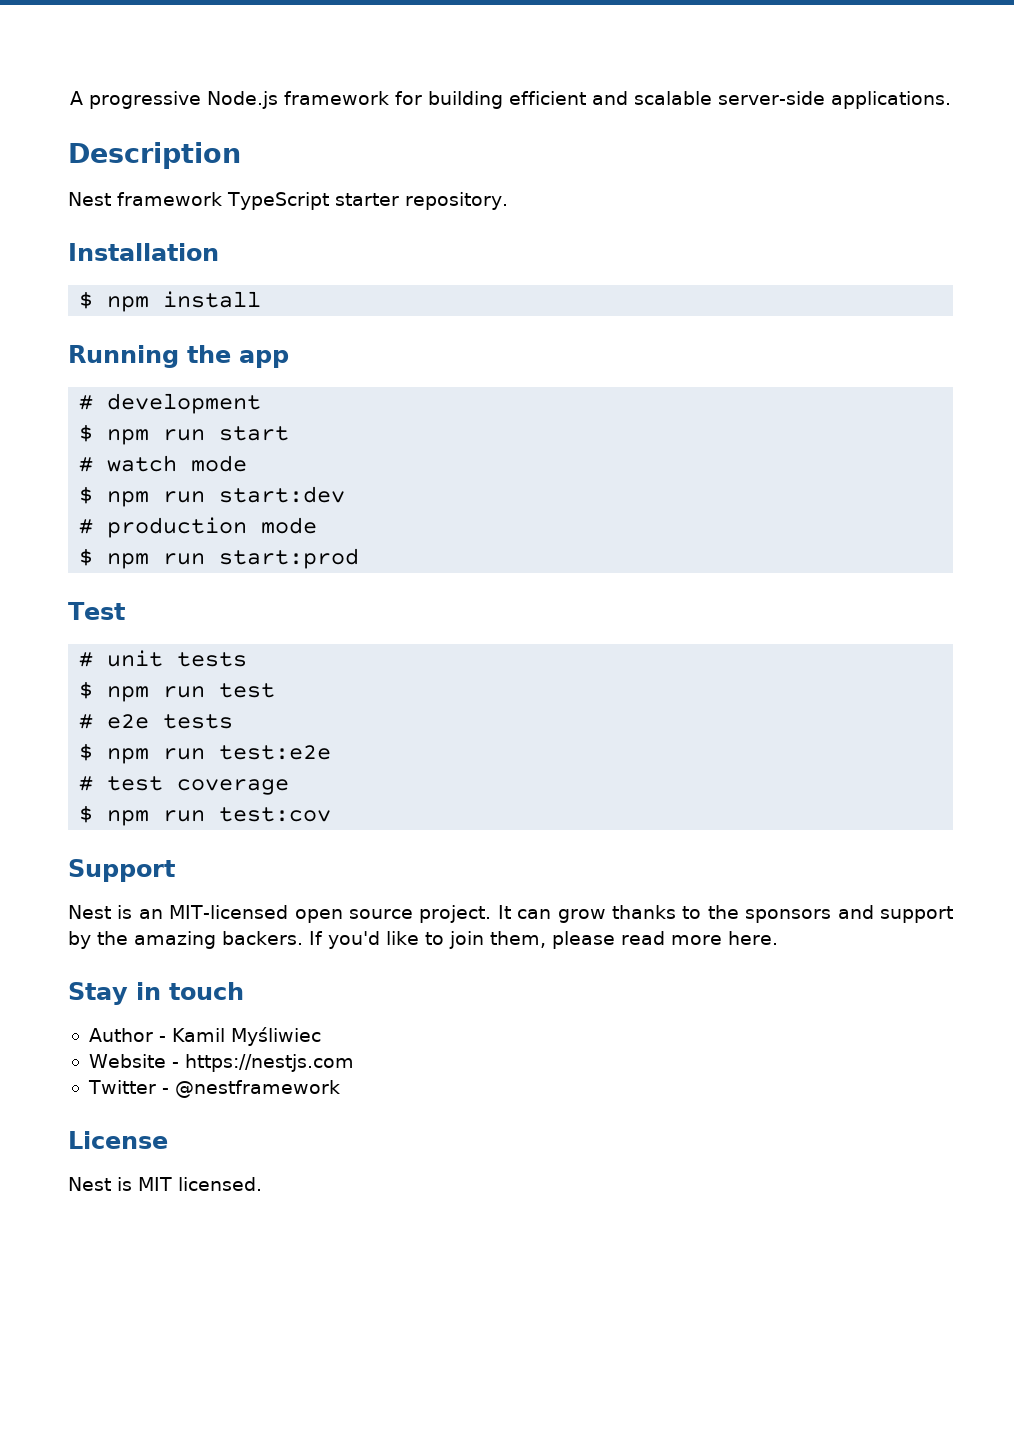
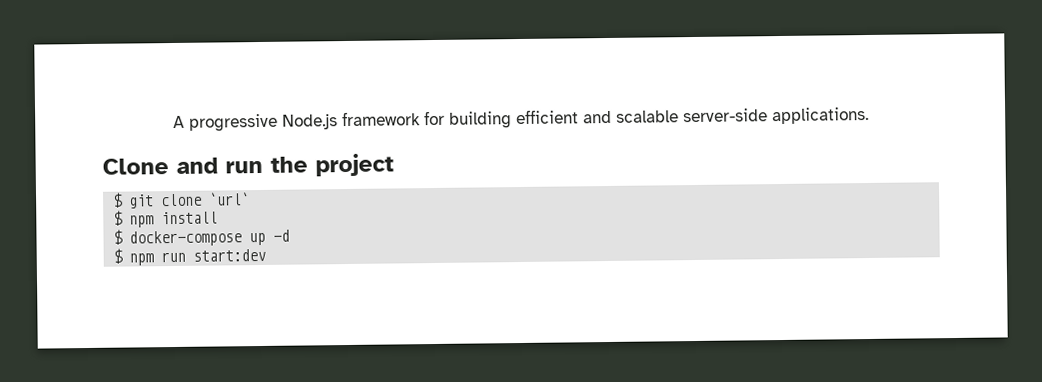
[68,142,241,169] [68,192,508,210] [68,243,219,261] [79,291,262,312] [68,345,289,368] [79,393,262,414] [79,424,290,445] [79,455,248,472] [79,486,346,507] [79,517,318,538] [79,548,360,569] [68,602,125,620] [79,650,248,667] [79,681,276,702] [79,714,234,729] [79,743,332,764] [79,776,290,795] [79,805,332,826] [68,859,175,882] [68,905,953,923] [68,931,778,949] [68,982,244,1005] [88,1027,321,1046] [88,1054,354,1072] [87,1080,340,1098] [68,1131,168,1149] [68,1177,262,1191] Description // Nest framework TypeScript starter repository. // Installation // $ npm install // Running the app // # development // $ npm run start // # watch mode // $ npm run start:dev // # production mode // $ npm run start:prod // Test // # unit tests // $ npm run test // # e2e tests // $ npm run test:e2e // # test coverage // $ npm run test:cov // Support // Nest is an MIT-licensed open source project. It can grow thanks to the sponsors and support by the amazing backers. If you'd like to join them, please read more here. // Stay in touch // Author - Kamil Myśliwiec // Website - https://nestjs.com // Twitter - @nestframework // License // Nest is MIT licensed. -> [102,153,394,177] [112,192,251,209] [113,210,219,228] [113,229,291,247] [113,248,267,266] Clone and run the project // $ git clone `url` // $ npm install // $ docker-compose up -d // $ npm run start:dev

